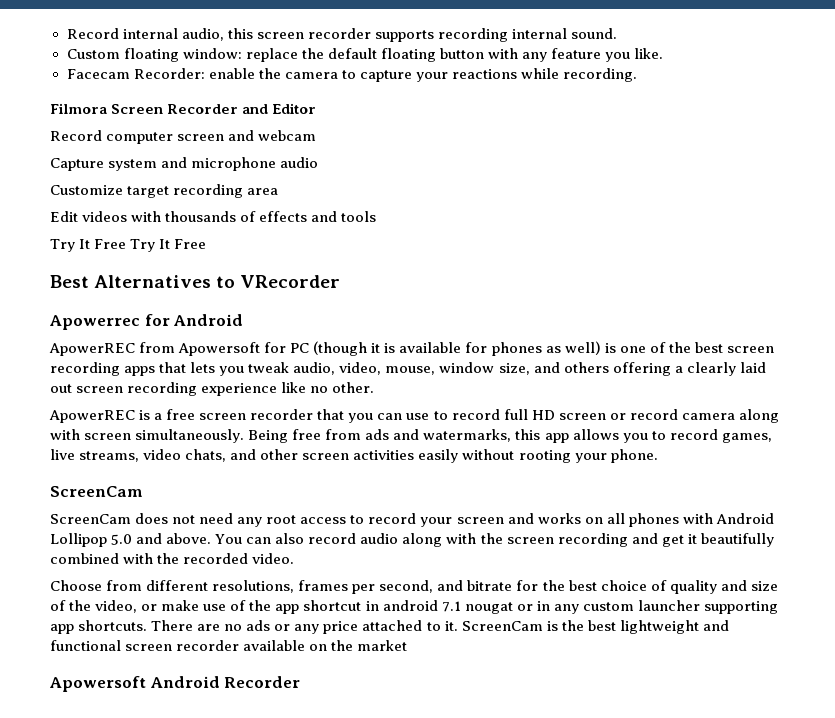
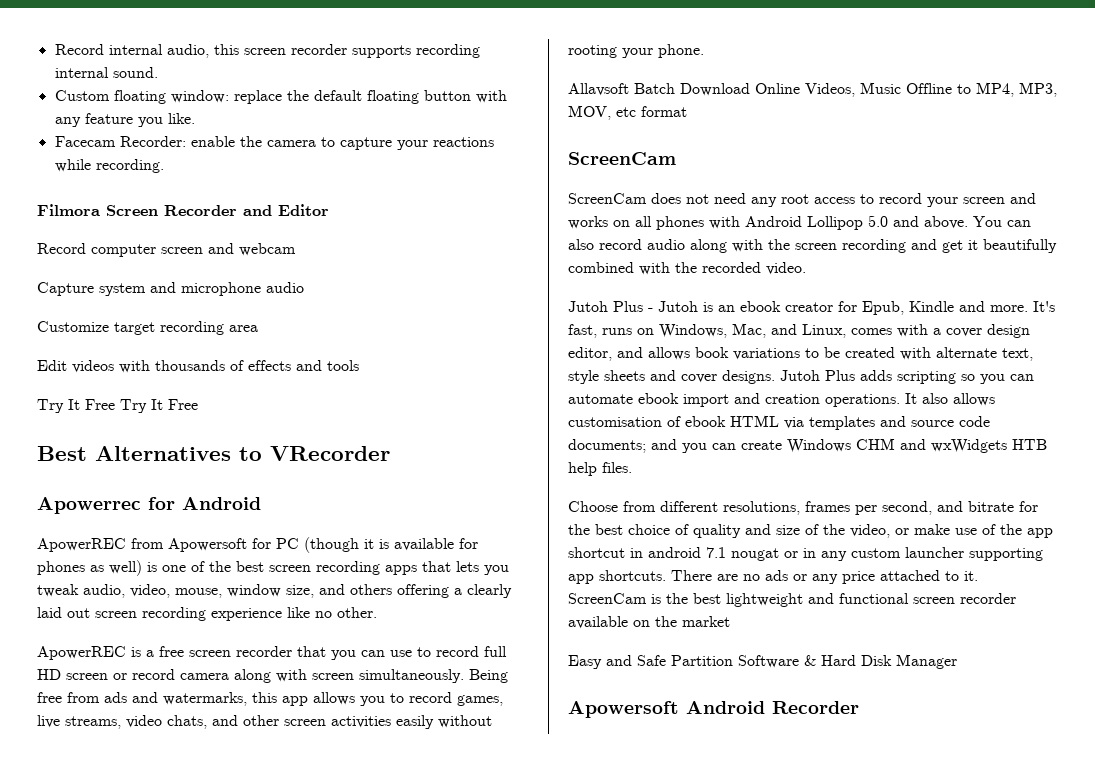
(658, 456) none -> [568,82,1057,97] [568,105,687,120] // Allavsoft Batch Download Online Videos, Music Offline to MP4, MP3, MOV, etc format
(295, 558) none -> [568,301,1055,315] [568,323,1030,338] [568,347,1033,361] [568,370,1034,384] [568,393,995,407] [568,415,990,430] [568,438,1047,453] [568,462,632,476] // Jutoh Plus - Jutoh is an ebook creator for Epub, Kindle and more. It's fast, runs on Windows, Mac, and Linux, comes with a cover design editor, and allows book variations to be created with alternate text, style sheets and cover designs. Jutoh Plus adds scripting so you can automate ebook import and creation operations. It also allows customisation of ebook HTML via templates and source code documents; and you can create Windows CHM and wxWidgets HTB help files.
(408, 645) none -> [568,654,957,669] // Easy and Safe Partition Software & Hard Disk Manager

